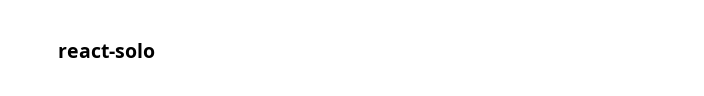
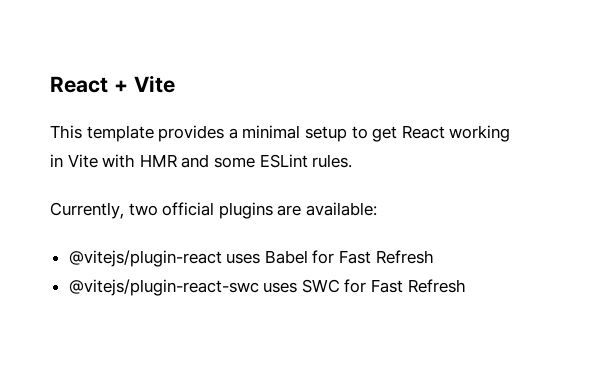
[58,43,155,58] react-solo -> [50,75,175,93] [50,125,511,142] [50,154,353,168] [50,202,377,219] [68,250,434,267] [68,279,466,296] React + Vite // This template provides a minimal setup to get React working in Vite with HMR and some ESLint rules. // Currently, two official plugins are available: // @vitejs/plugin-react uses Babel for Fast Refresh // @vitejs/plugin-react-swc uses SWC for Fast Refresh

